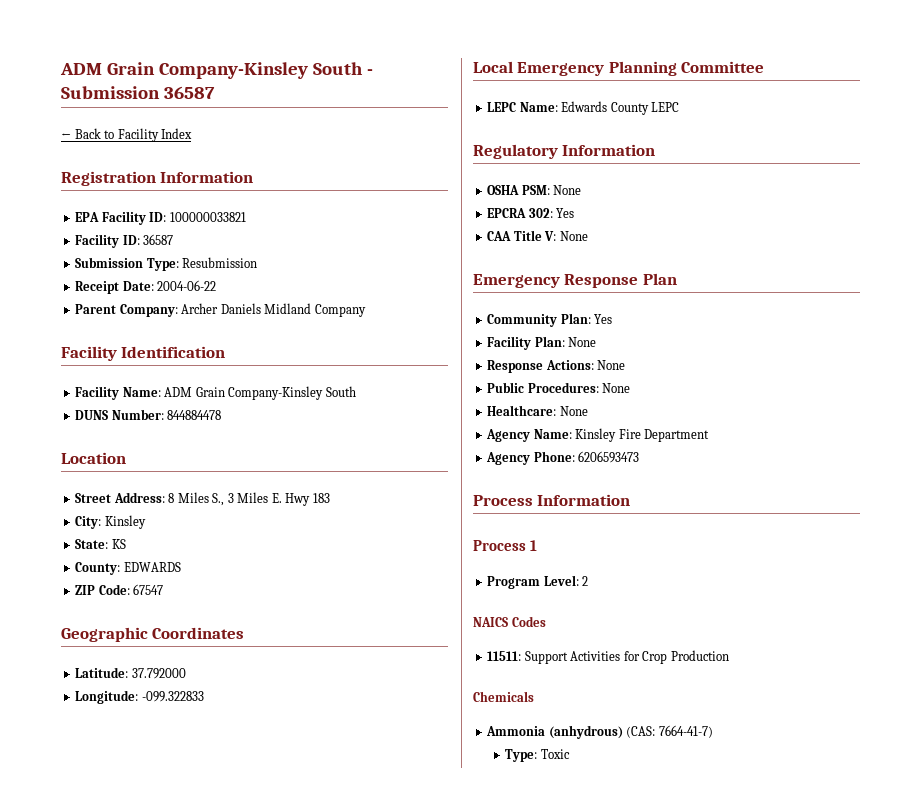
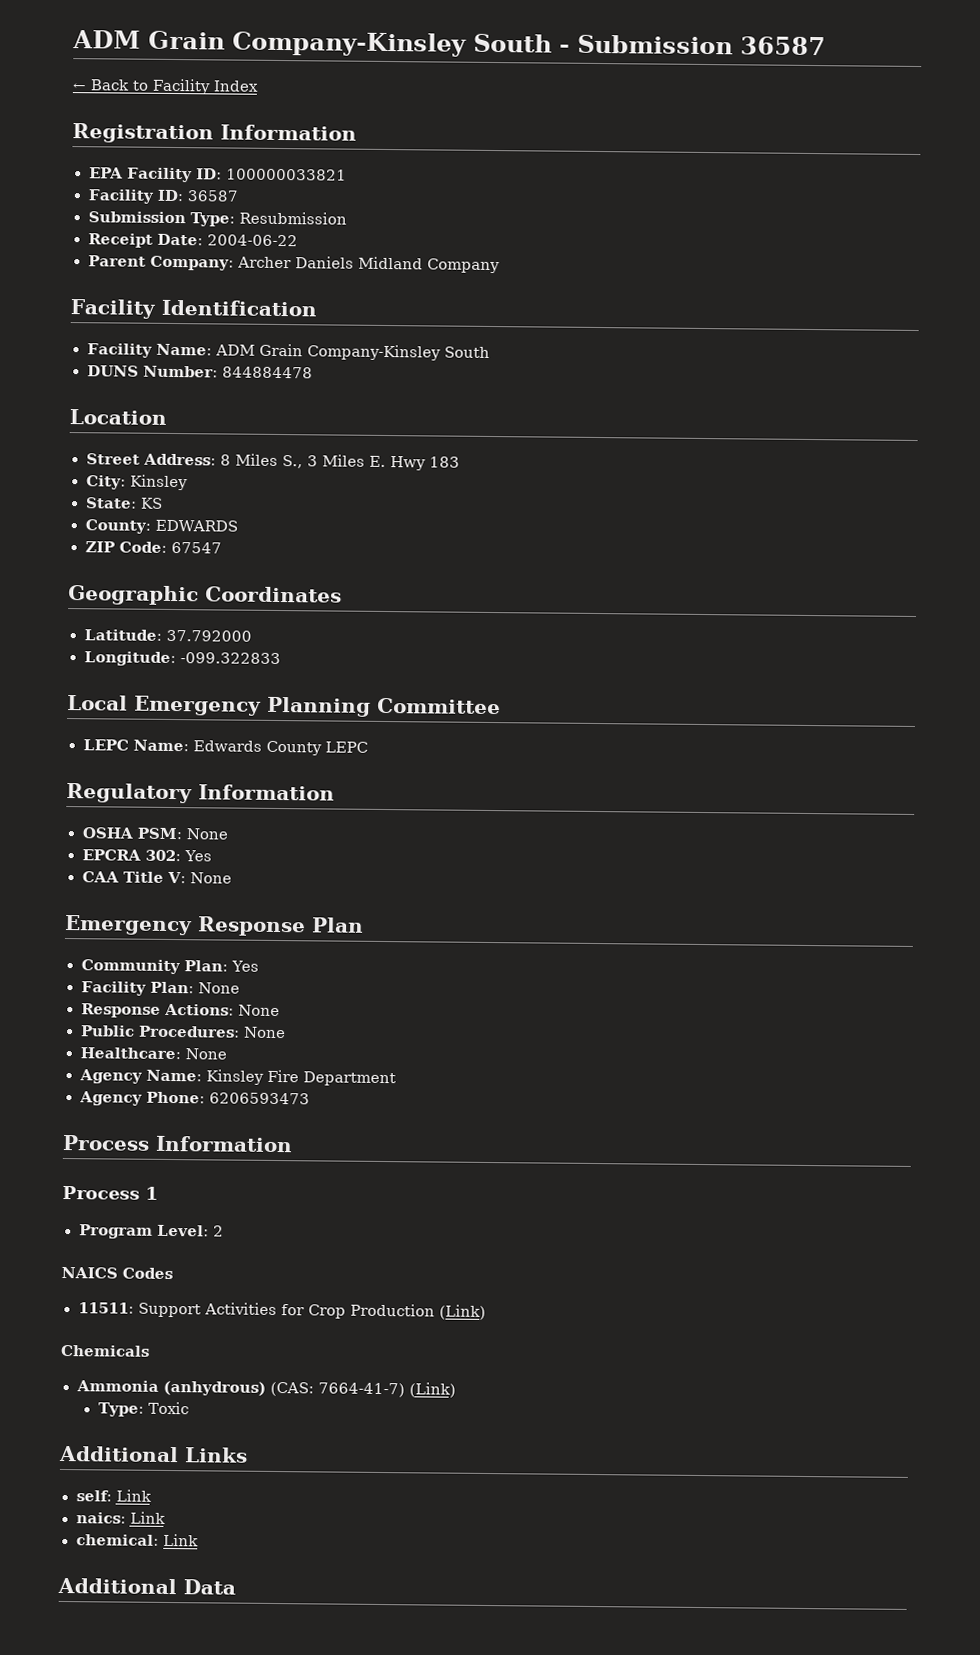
(729, 655) none -> [438,1304,486,1320] (Link)
(713, 731) none -> [408,1382,456,1398] (Link)
(570, 754) none -> [59,1445,248,1463] [75,1489,152,1502] [75,1511,166,1524] [75,1533,199,1547] [57,1577,236,1595] // Additional Links // self: Link // naics: Link // chemical: Link // Additional Data

